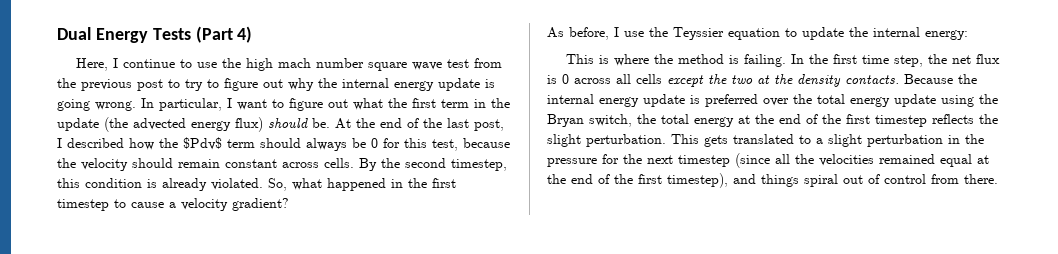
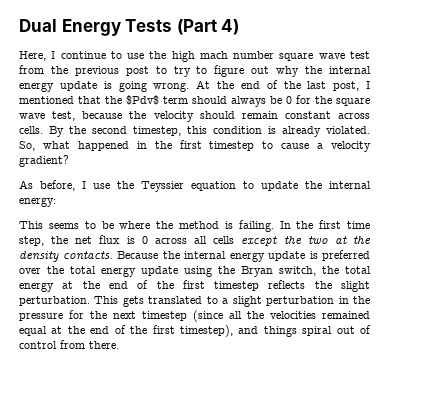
[141,98,510,111] [57,117,330,132] In particular, I want to figure out what the first term in the update (the advected energy flux) should be. -> (190, 87) none
[67,138,154,150] described how -> [19,96,101,104] mentioned that
[404,138,427,148] this -> [315,96,370,106] [19,113,45,119] the square wave
[598,55,609,64] is -> [48,221,114,229] seems to be

